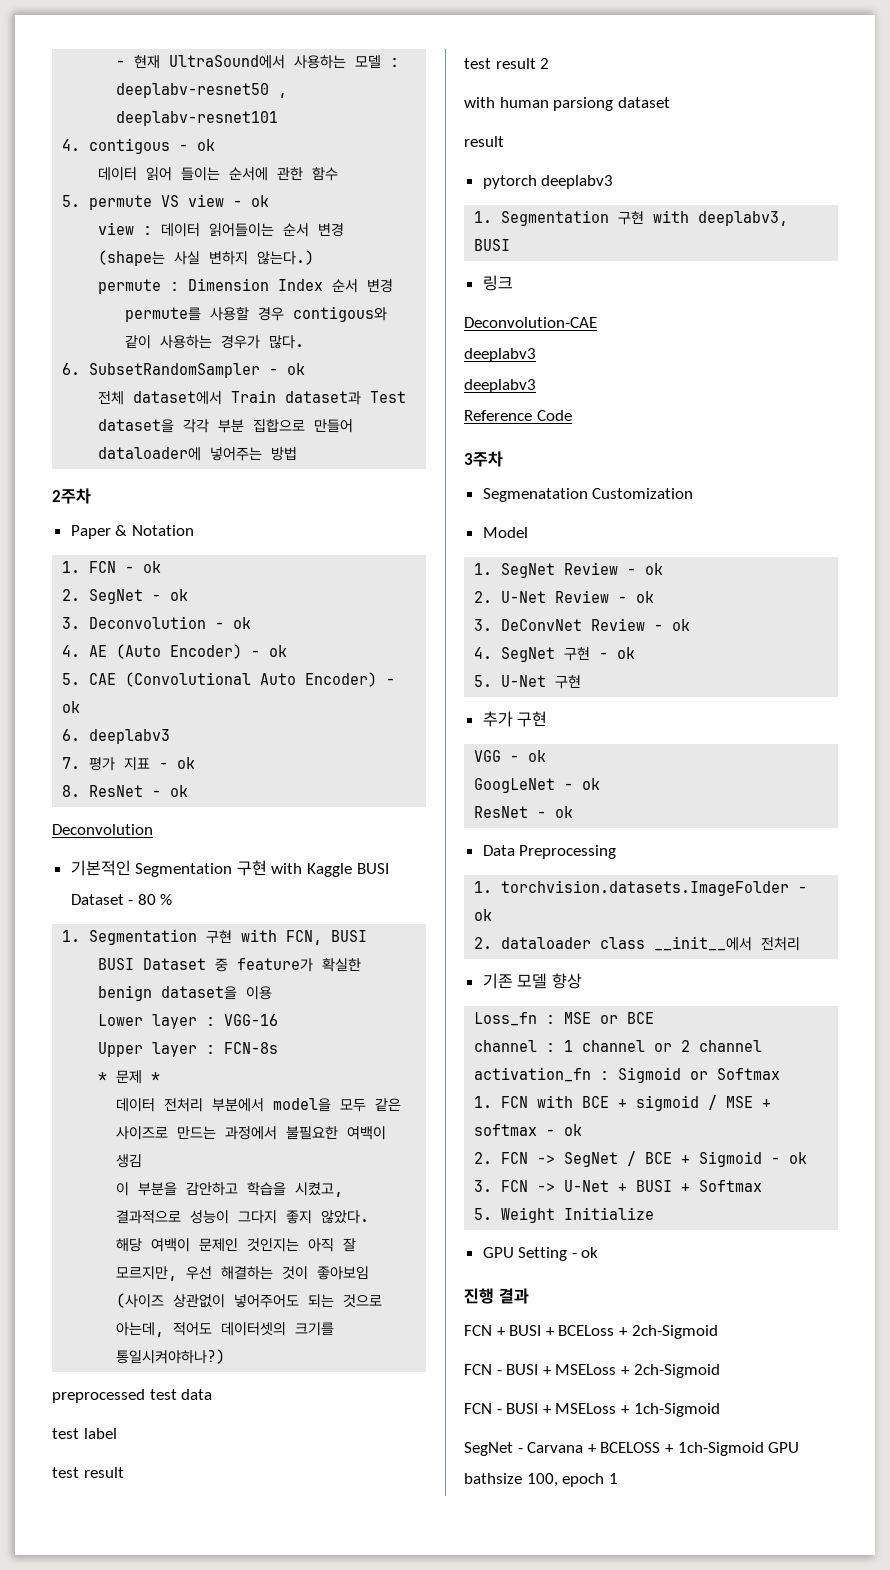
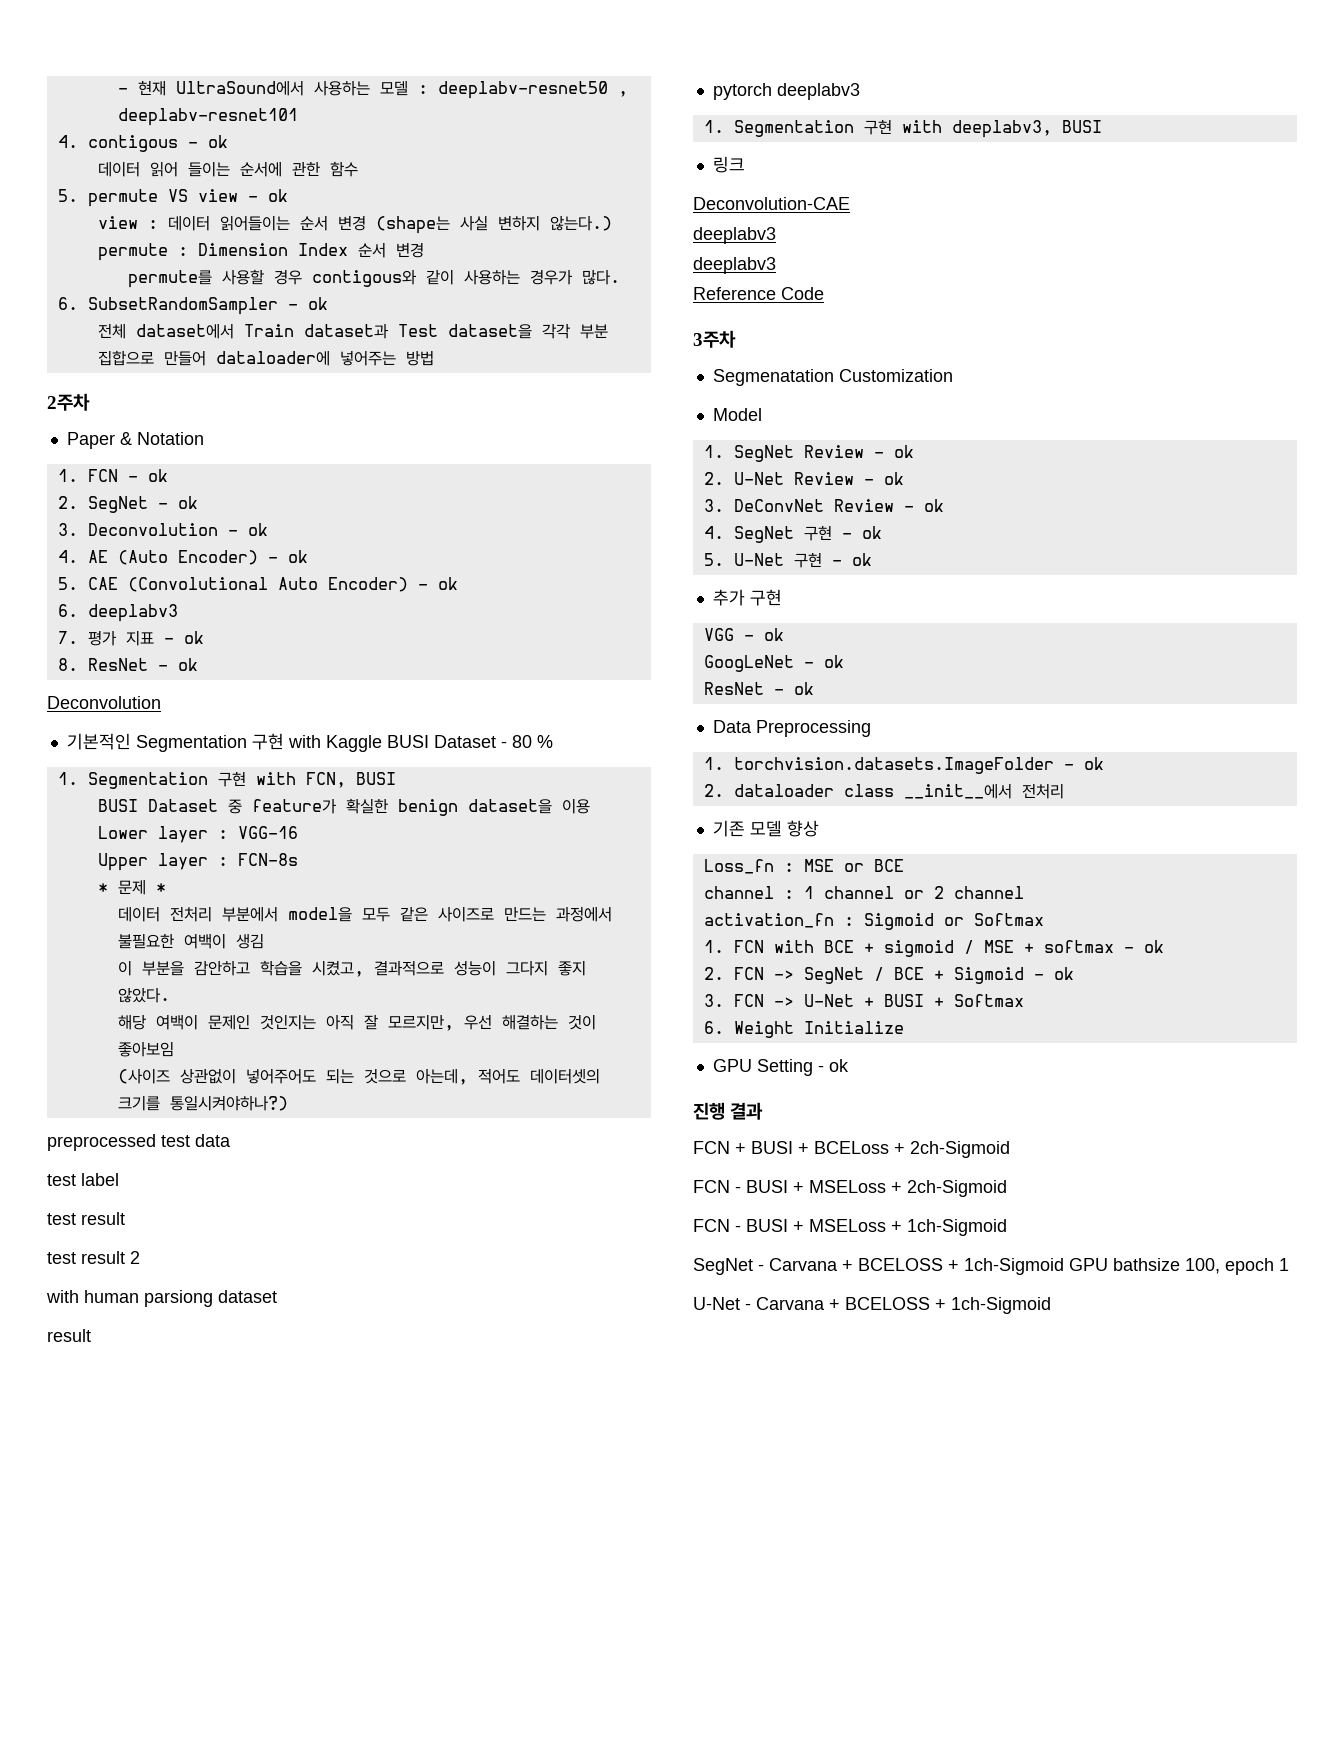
(582, 682) none -> [831,553,872,566] - ok
[474,1208,493,1220] 5. -> [703,1021,724,1034] 6.
(618, 1478) none -> [693,1297,1051,1314] // U-Net - Carvana + BCELOSS + 1ch-Sigmoid

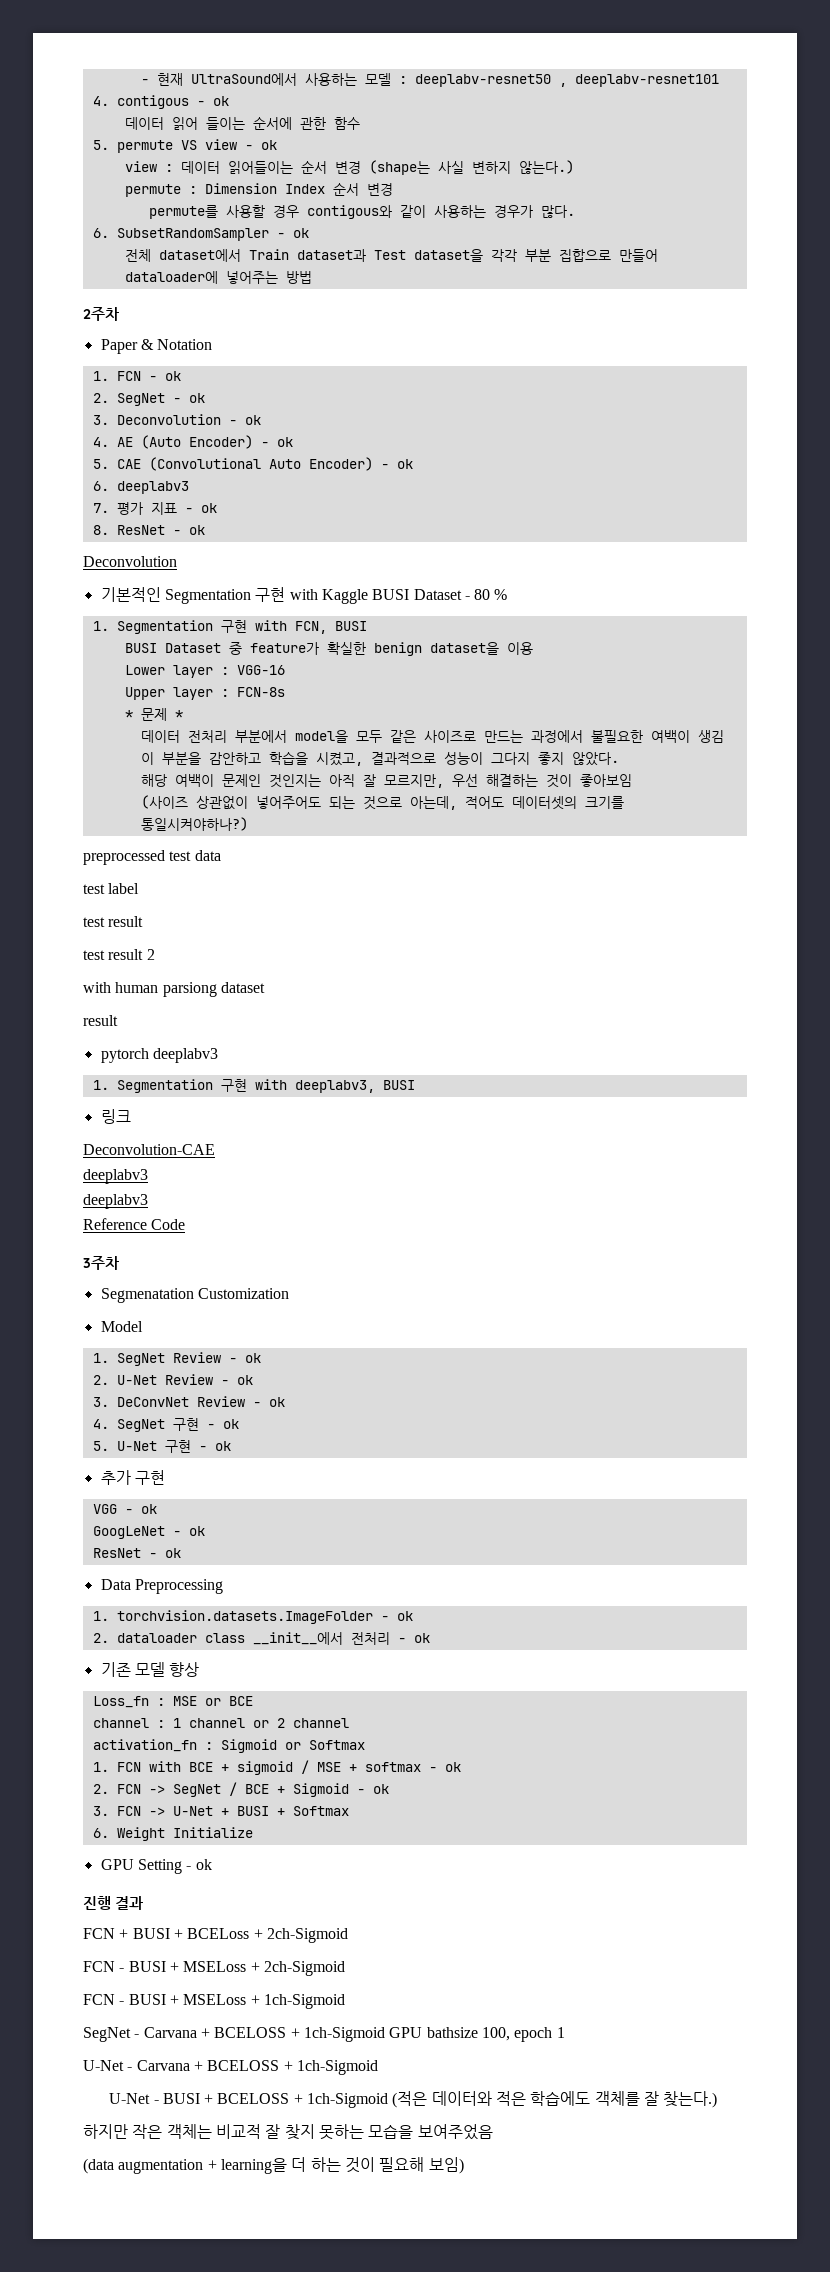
(1064, 791) none -> [397,1633,430,1643] - ok
(1051, 1305) none -> [109,2091,718,2108] [83,2124,493,2140] [83,2157,464,2174] // U-Net - BUSI + BCELOSS + 1ch-Sigmoid (적은 데이터와 적은 학습에도 객체를 잘 찾는다.) // 하지만 작은 객체는 비교적 잘 찾지 못하는 모습을 보여주었음 // (data augmentation + learning을 더 하는 것이 필요해 보임)

